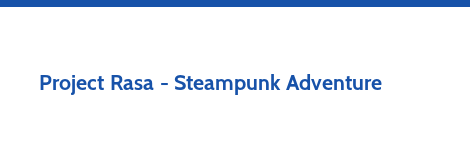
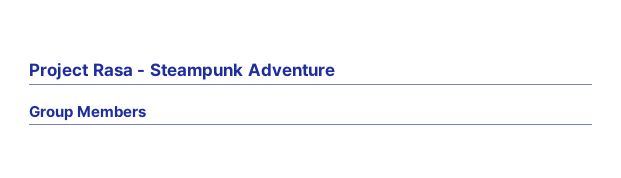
(383, 82) none -> [29,105,147,121] // Group Members

